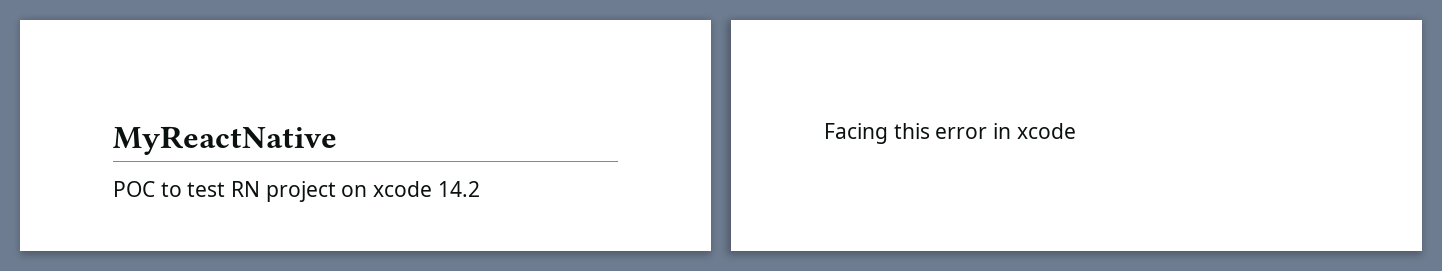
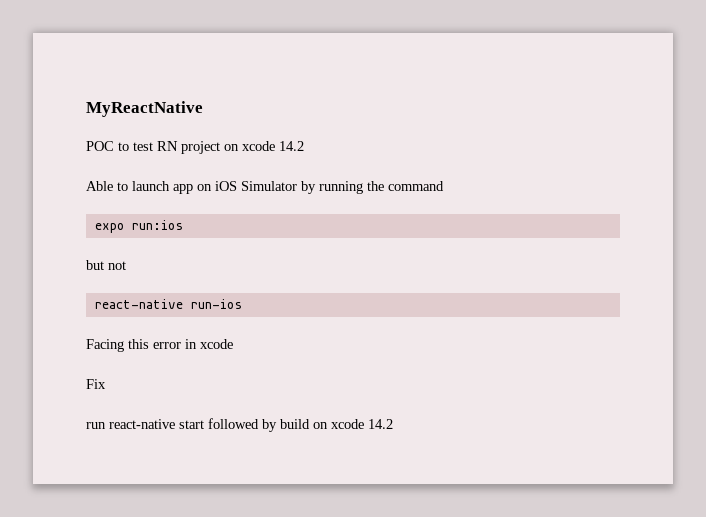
(480, 189) none -> [86,181,444,194] [94,220,183,233] [86,260,126,270] [94,299,242,309] // Able to launch app on iOS Simulator by running the command // expo run:ios // but not // react-native run-ios
(1076, 131) none -> [86,379,106,389] [86,418,393,432] // Fix // run react-native start followed by build on xcode 14.2

